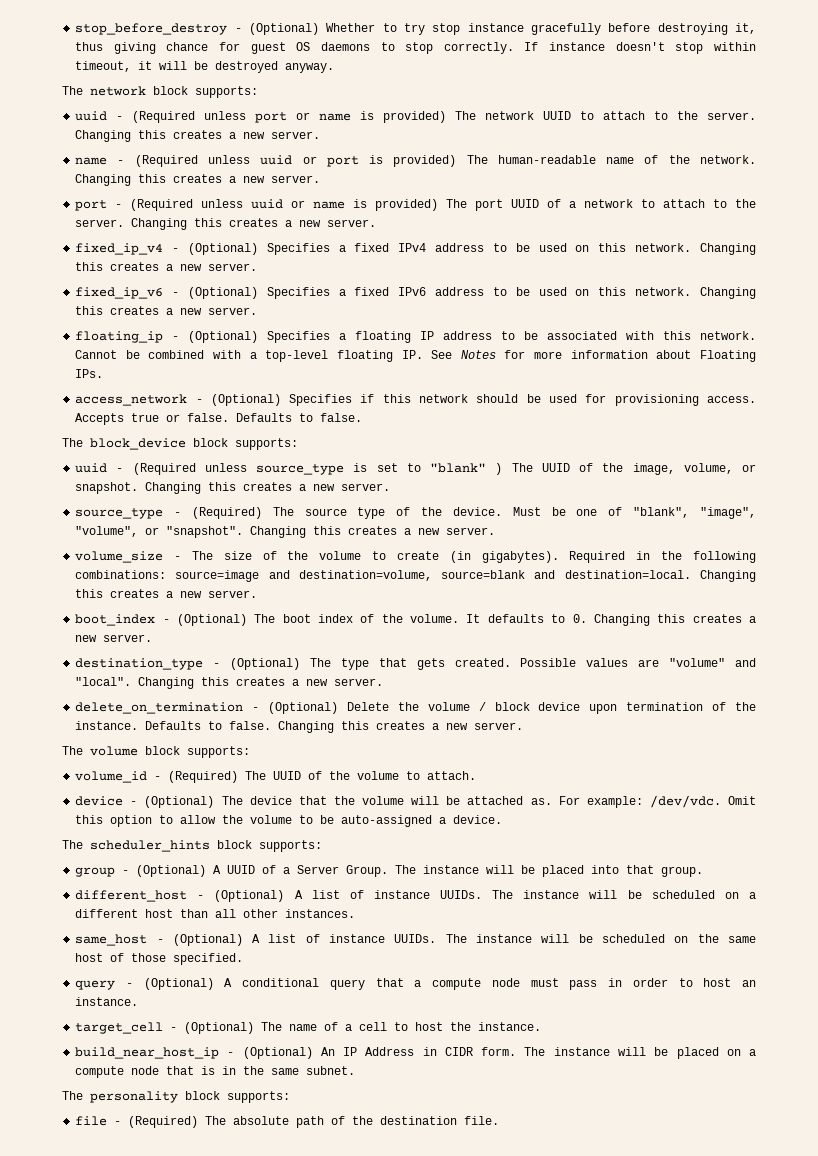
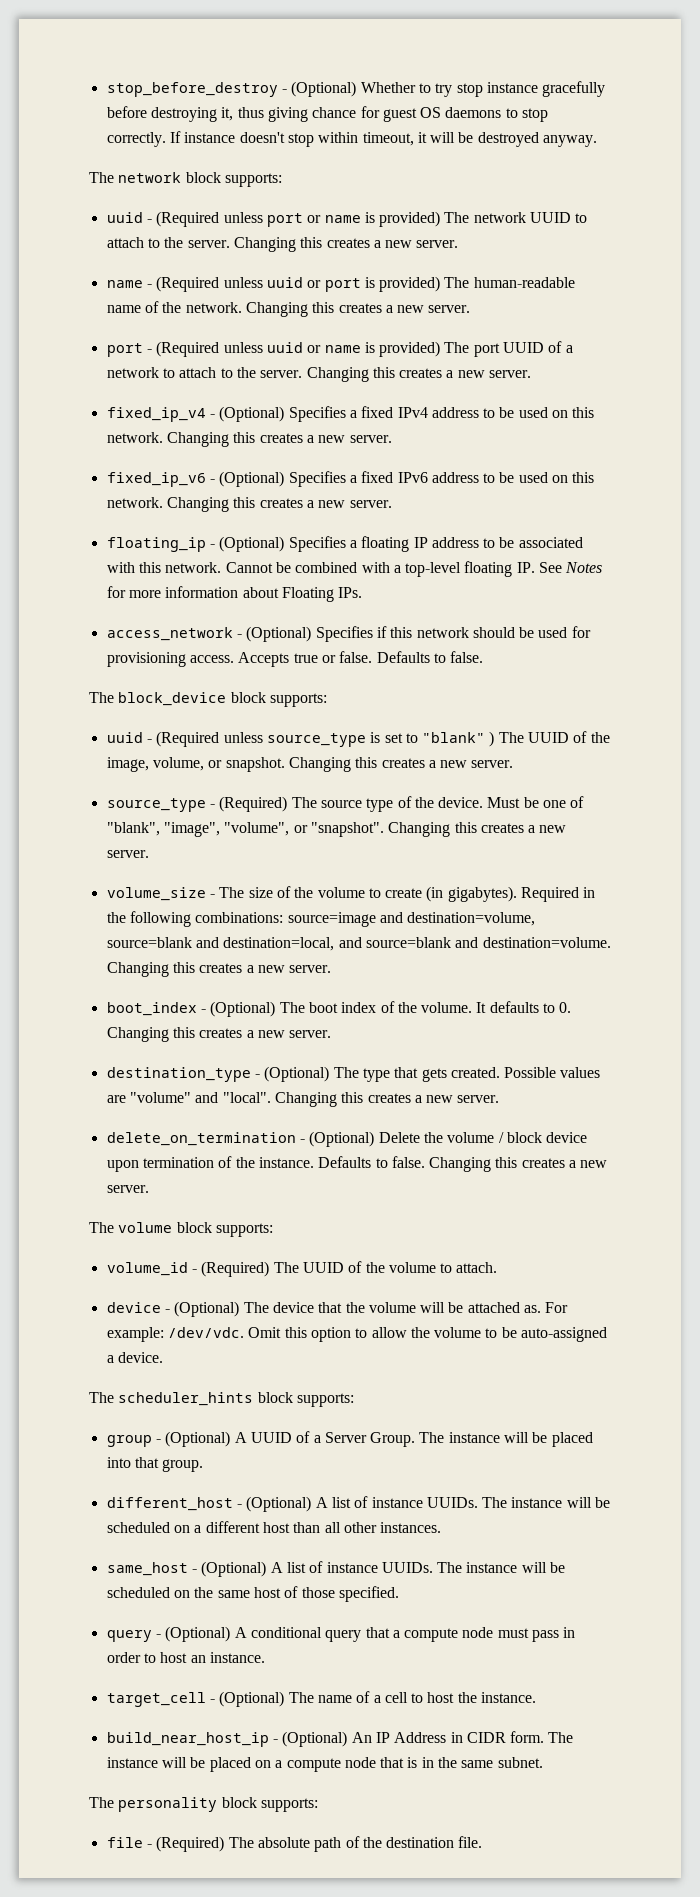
[564,570,691,579] destination=local. -> [223,937,611,951] destination=local, and source=blank and destination=volume.

